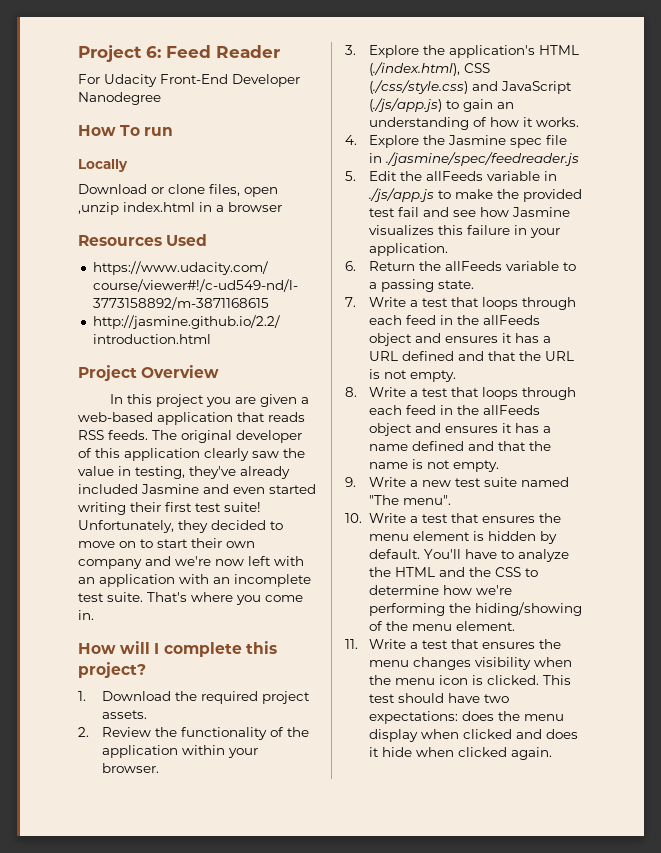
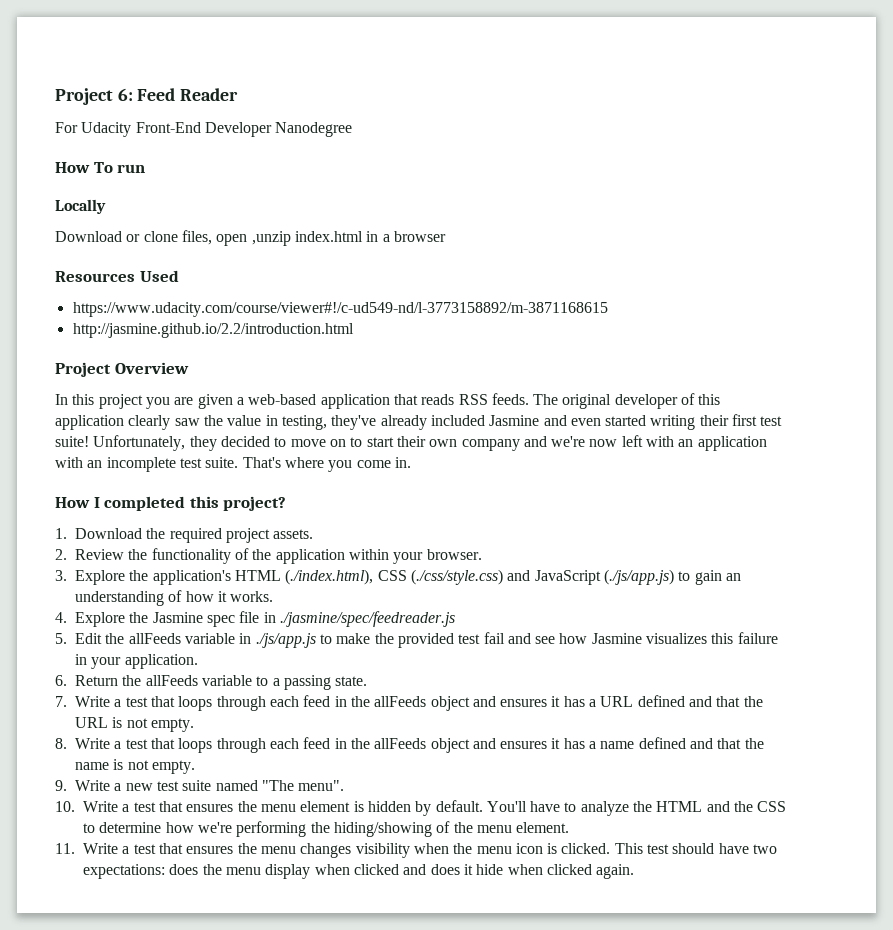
[120,641,242,657] will I complete -> [93,496,186,511] I completed

